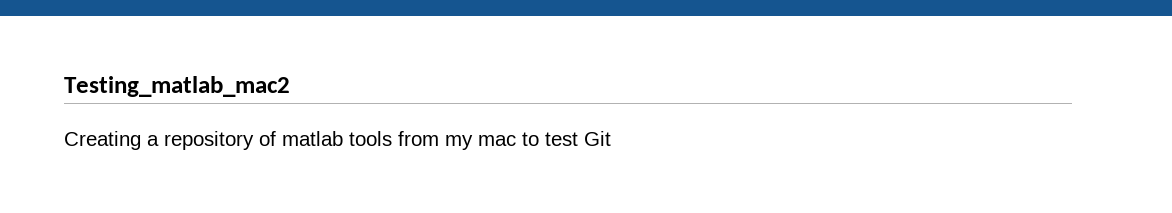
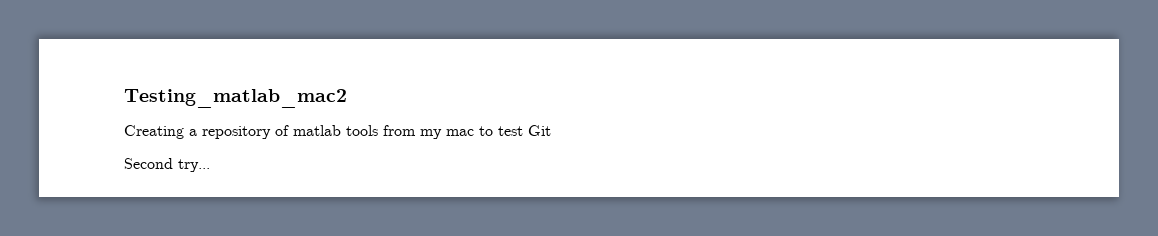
(611, 138) none -> [124,158,210,172] // Second try...

